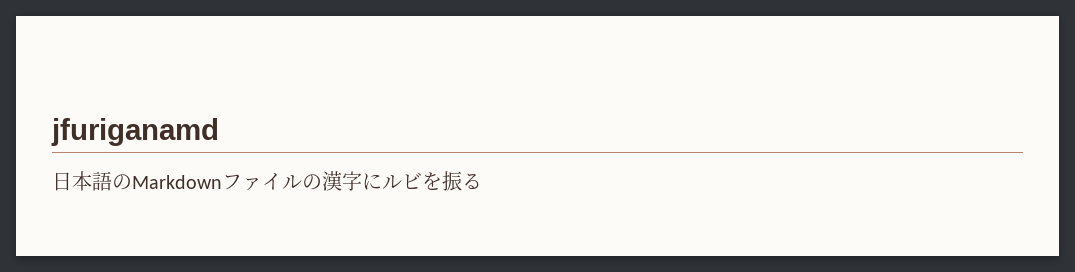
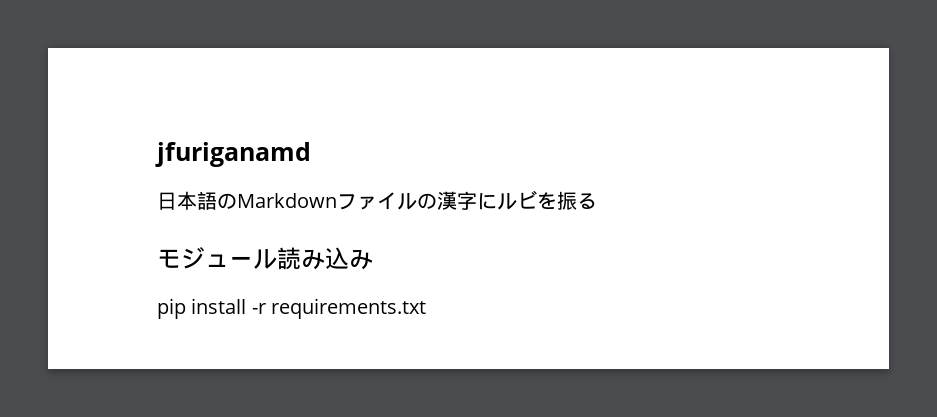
(482, 181) none -> [157,247,373,270] [157,298,427,319] // モジュール読み込み // pip install -r requirements.txt

